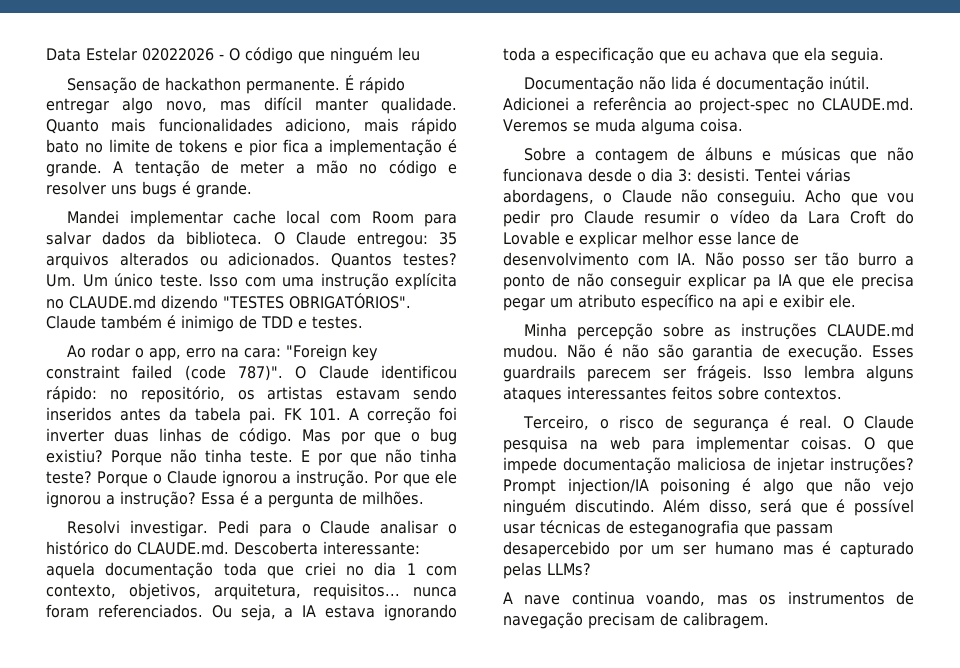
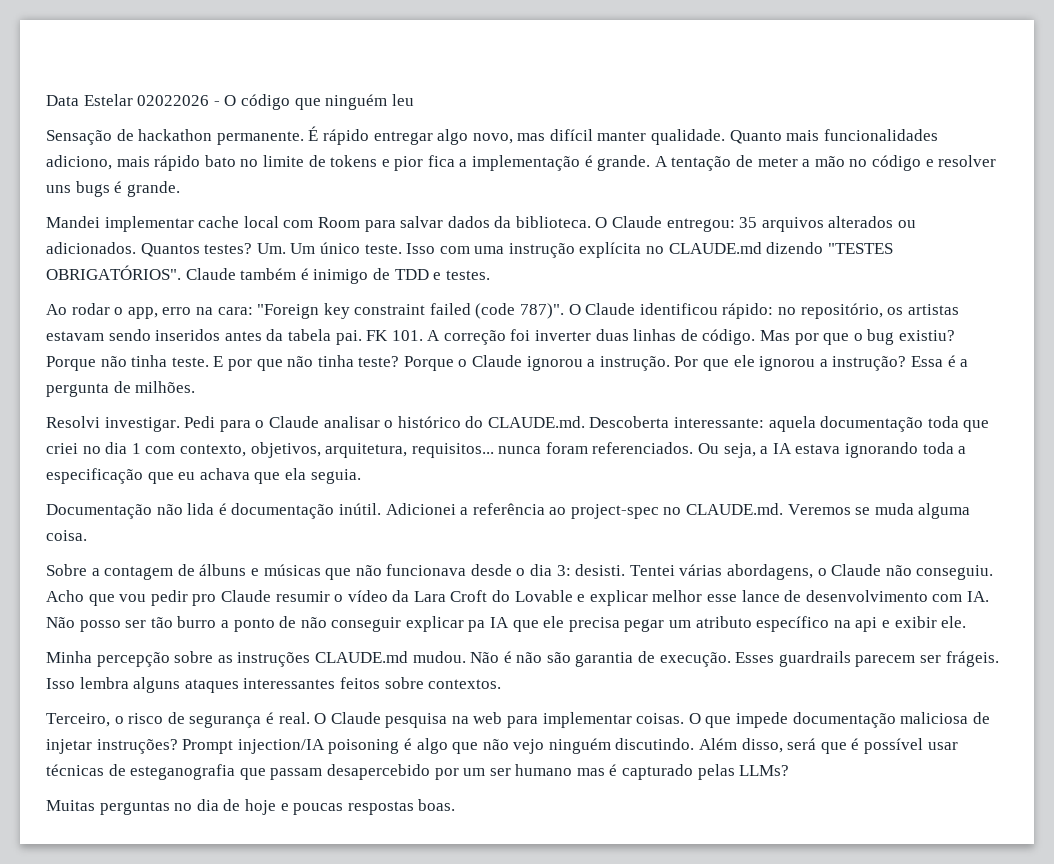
[503,591,914,606] [503,612,769,629] A nave continua voando, mas os instrumentos de navegação precisam de calibragem. -> [46,799,456,815] Muitas perguntas no dia de hoje e poucas respostas boas.

